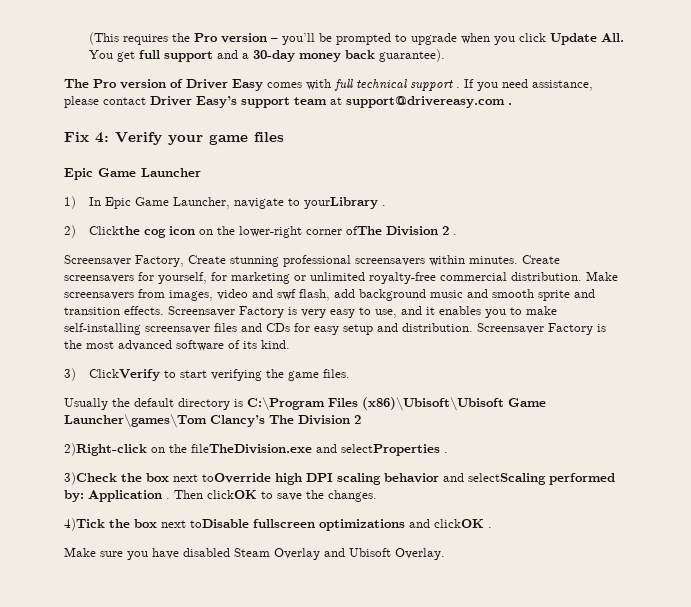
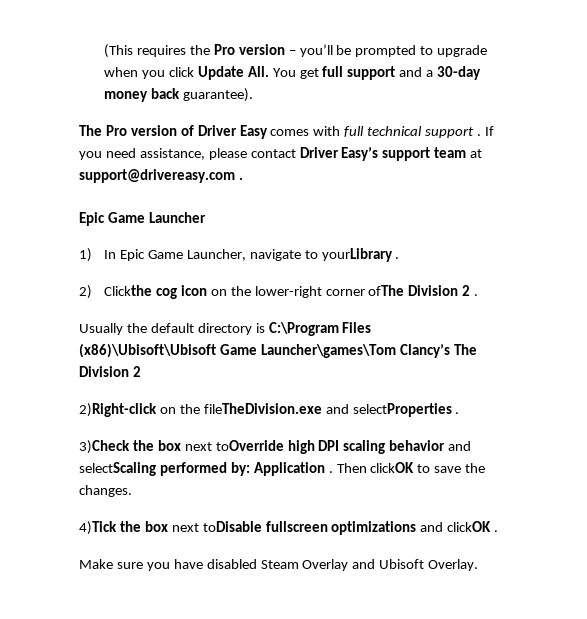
[64,132,284,145] // Fix 4: Verify your game files -> (243, 178) none
[64,255,560,267] [64,271,618,284] [64,289,595,301] [64,306,557,318] [64,323,606,335] [64,340,290,351] [64,368,351,381] // Screensaver Factory, Create stunning professional screensavers within minutes. Create screensavers for yourself, for marketing or unlimited royalty-free commercial distribution. Make screensavers from images, video and swf flash, add background music and smooth sprite and transition effects. Screensaver Factory is very easy to use, and it enables you to make self-installing screensaver files and CDs for easy setup and distribution. Screensaver Factory is the most advanced software of its kind. // 3) ClickVerify to start verifying the game files. -> (479, 295) none

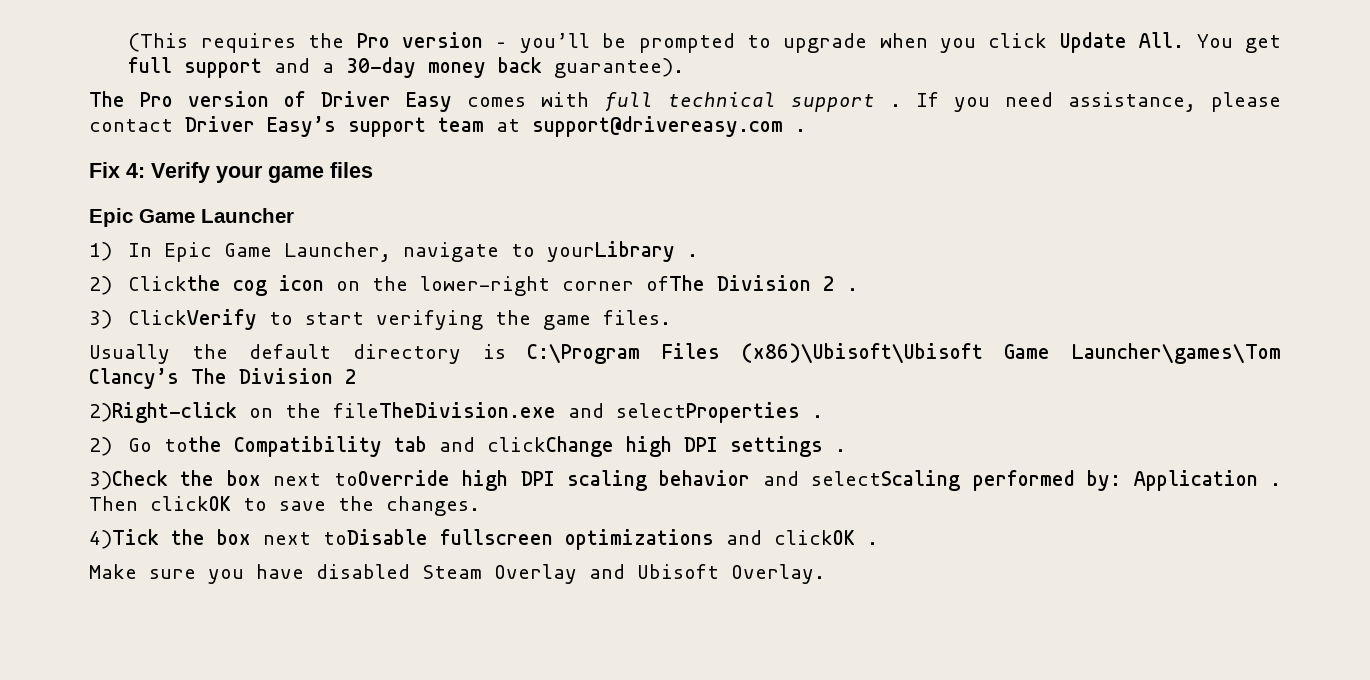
(243, 178) none -> [89,162,373,183] // Fix 4: Verify your game files
(479, 295) none -> [89,309,672,330] // 3) ClickVerify to start verifying the game files.
(460, 413) none -> [89,436,847,457] // 2) Go tothe Compatibility tab and clickChange high DPI settings .

